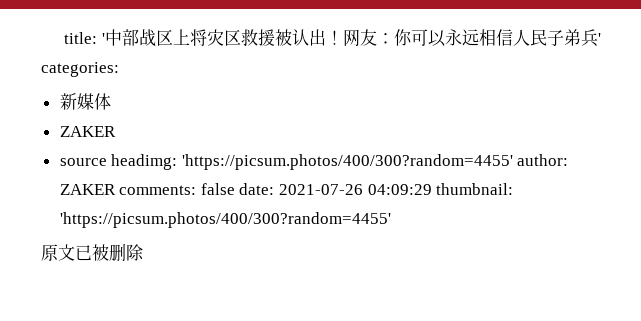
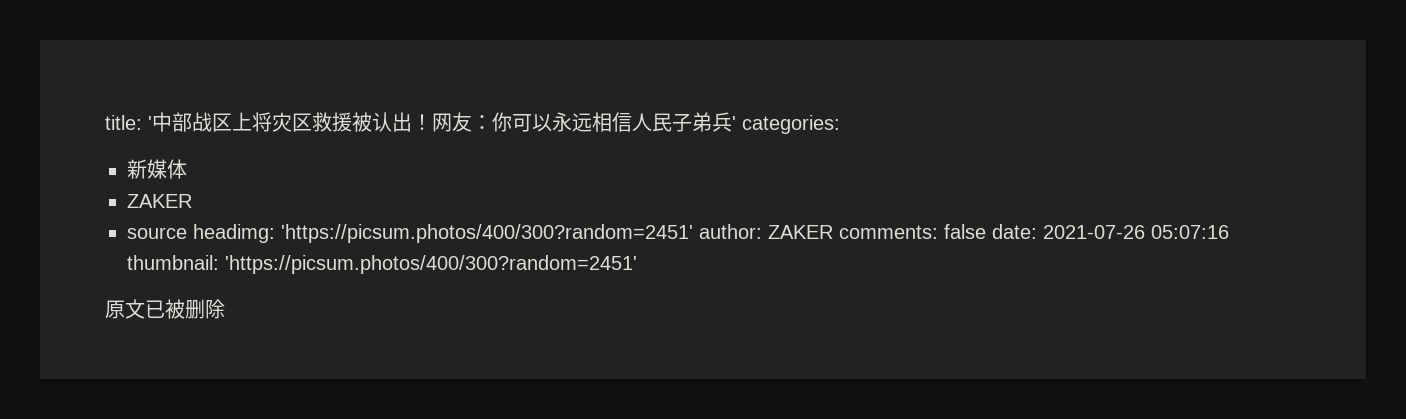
[181,154,513,170] 'https://picsum.photos/400/300?random=4455' -> [281,224,693,243] 'https://picsum.photos/400/300?random=2451'
[367,183,514,195] [59,212,391,228] 04:09:29 thumbnail: 'https://picsum.photos/400/300?random=4455' -> [1151,225,1229,239] [127,255,637,274] 05:07:16 thumbnail: 'https://picsum.photos/400/300?random=2451'

